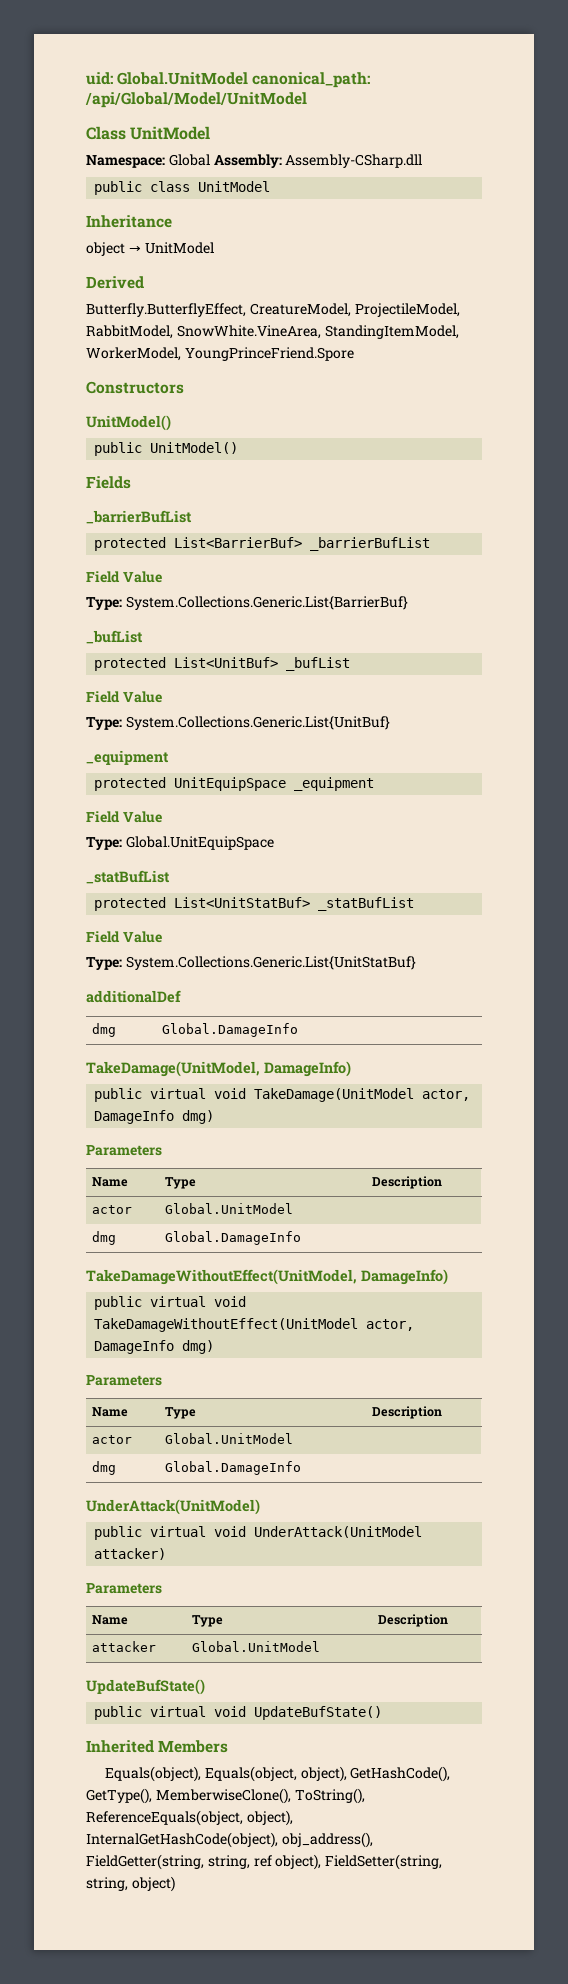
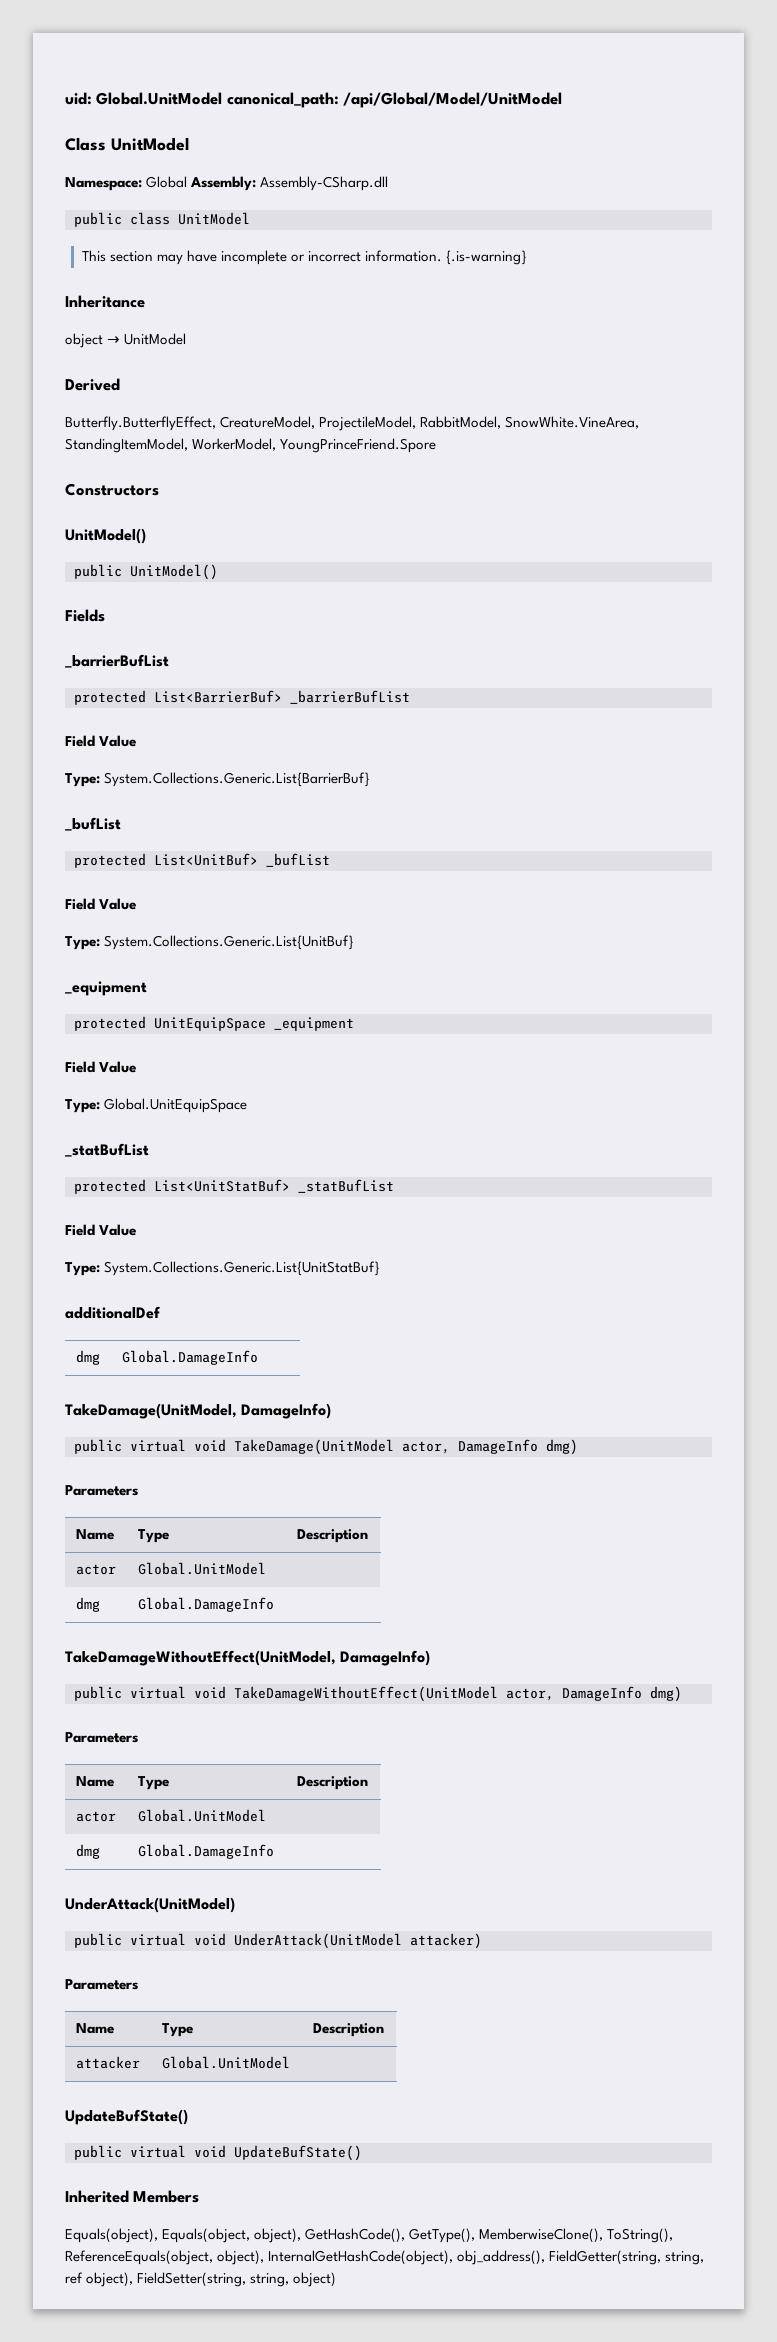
(271, 186) none -> [81,250,528,265] // This section may have incomplete or incorrect information. {.is-warning}

